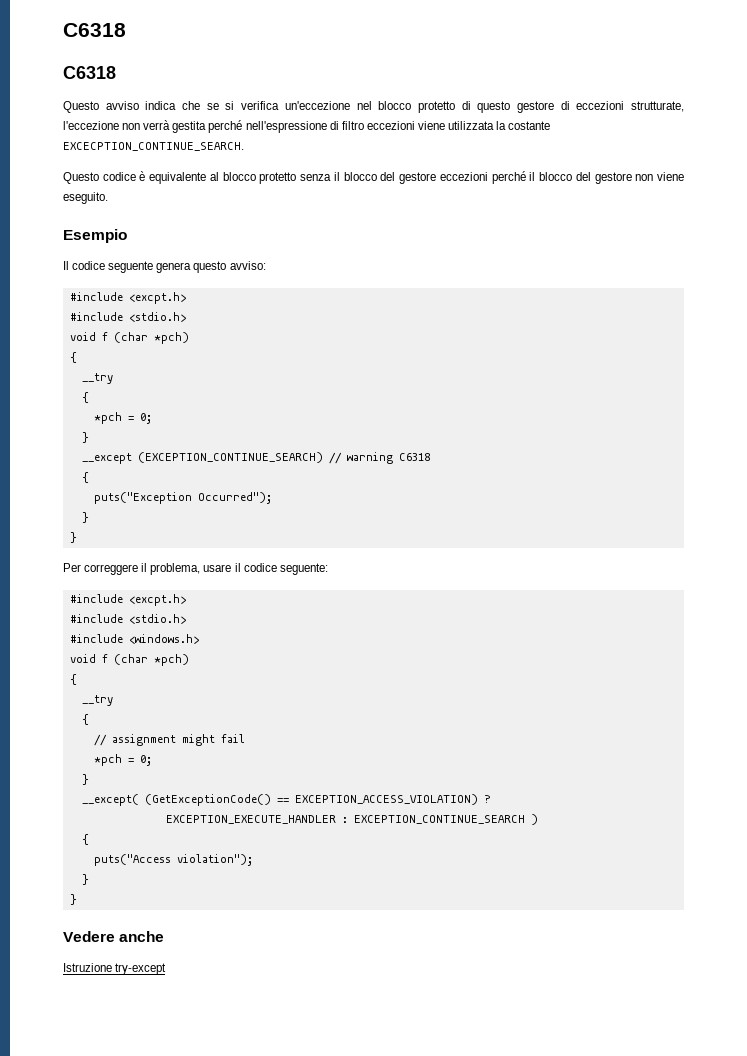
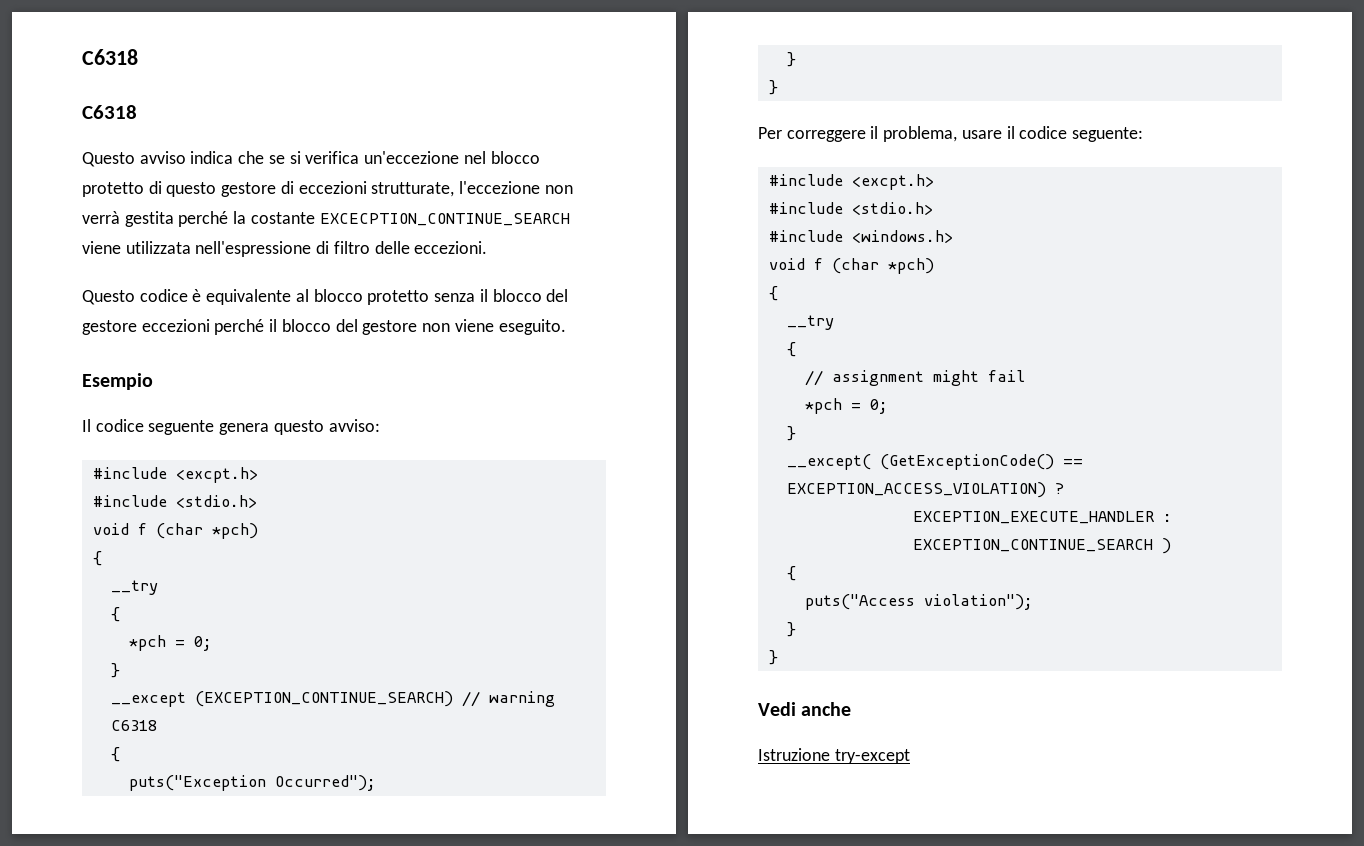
[245,121,551,133] [63,142,244,151] nell'espressione di filtro eccezioni viene utilizzata la costante EXCECPTION_CONTINUE_SEARCH. -> [233,211,570,226] [82,241,488,257] la costante EXCECPTION_CONTINUE_SEARCH viene utilizzata nell'espressione di filtro delle eccezioni.
[63,931,115,942] Vedere -> [758,702,796,716] Vedi

